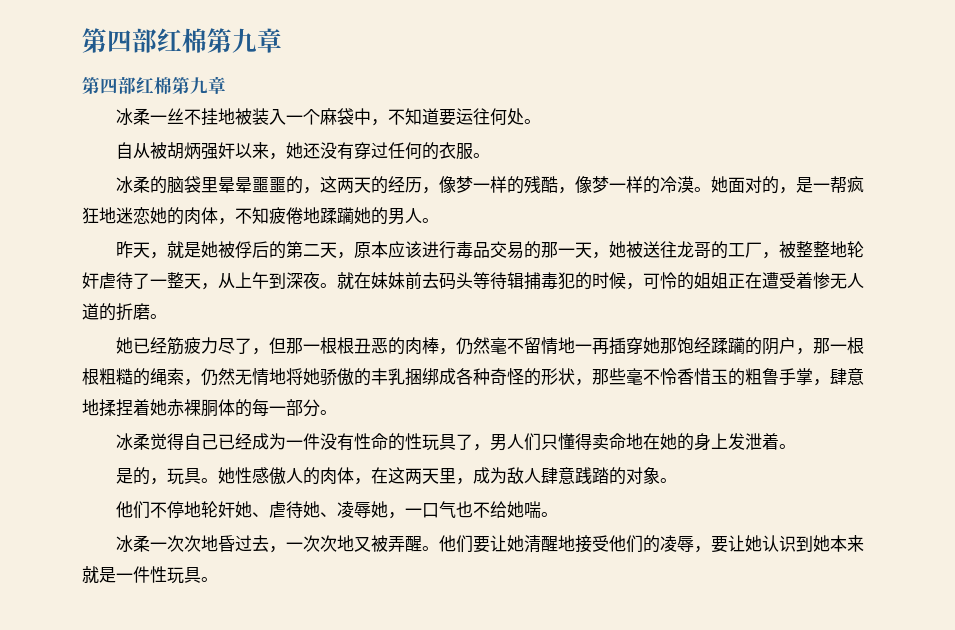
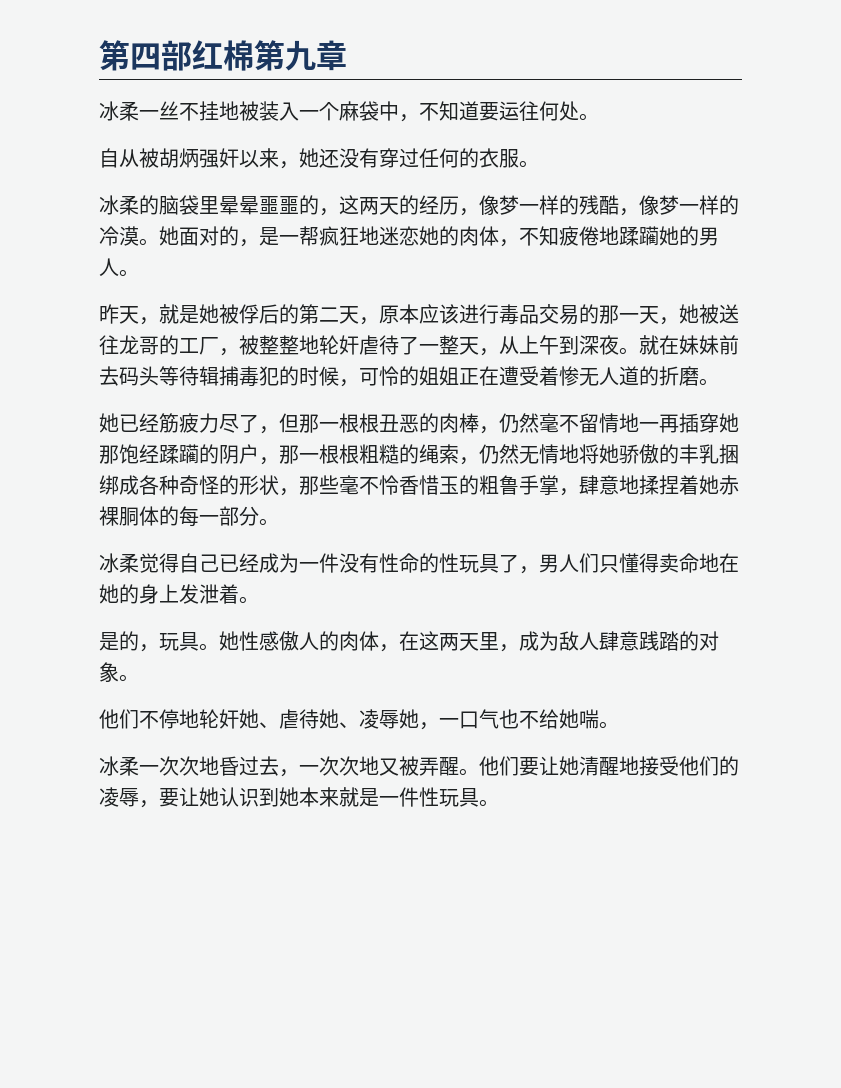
[82,28,282,53] [82,76,226,94] 第四部红棉第九章 // 第四部红棉第九章 -> [99,40,347,71] 第四部红棉第九章

